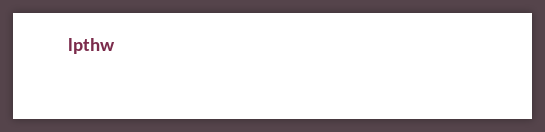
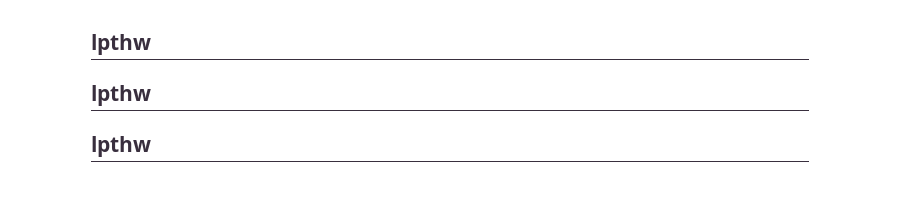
[68,38,115,54] lpthw -> [91,34,151,55] [91,85,151,106] [91,136,151,157] lpthw // lpthw // lpthw

